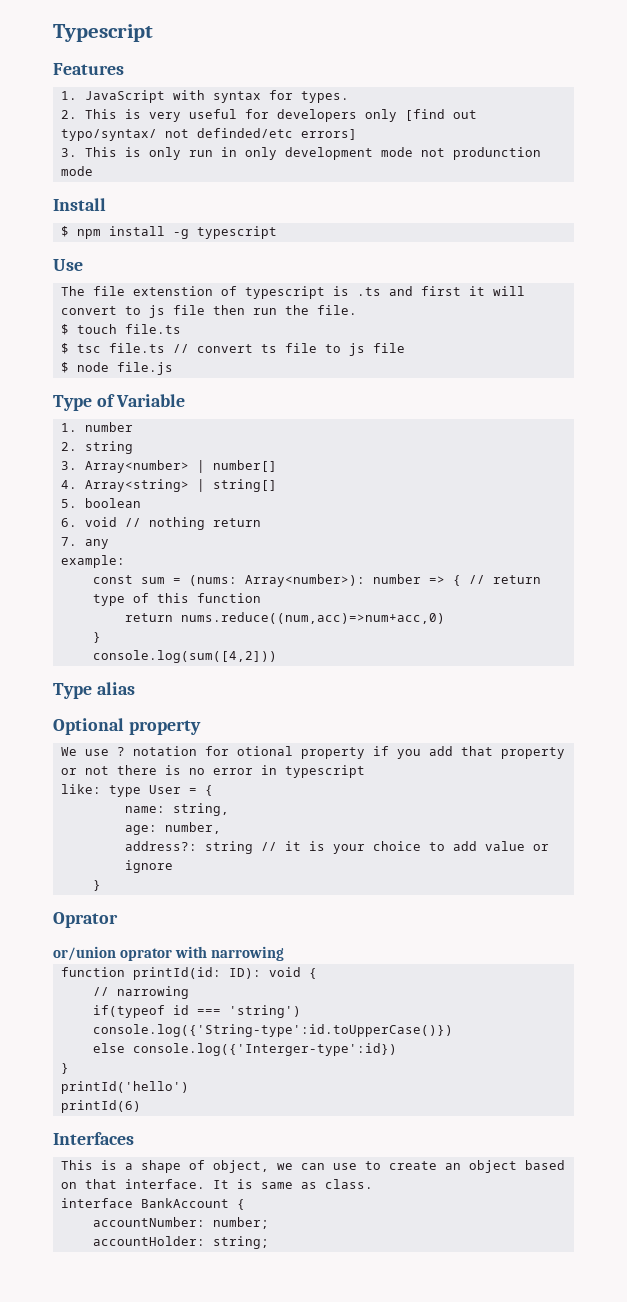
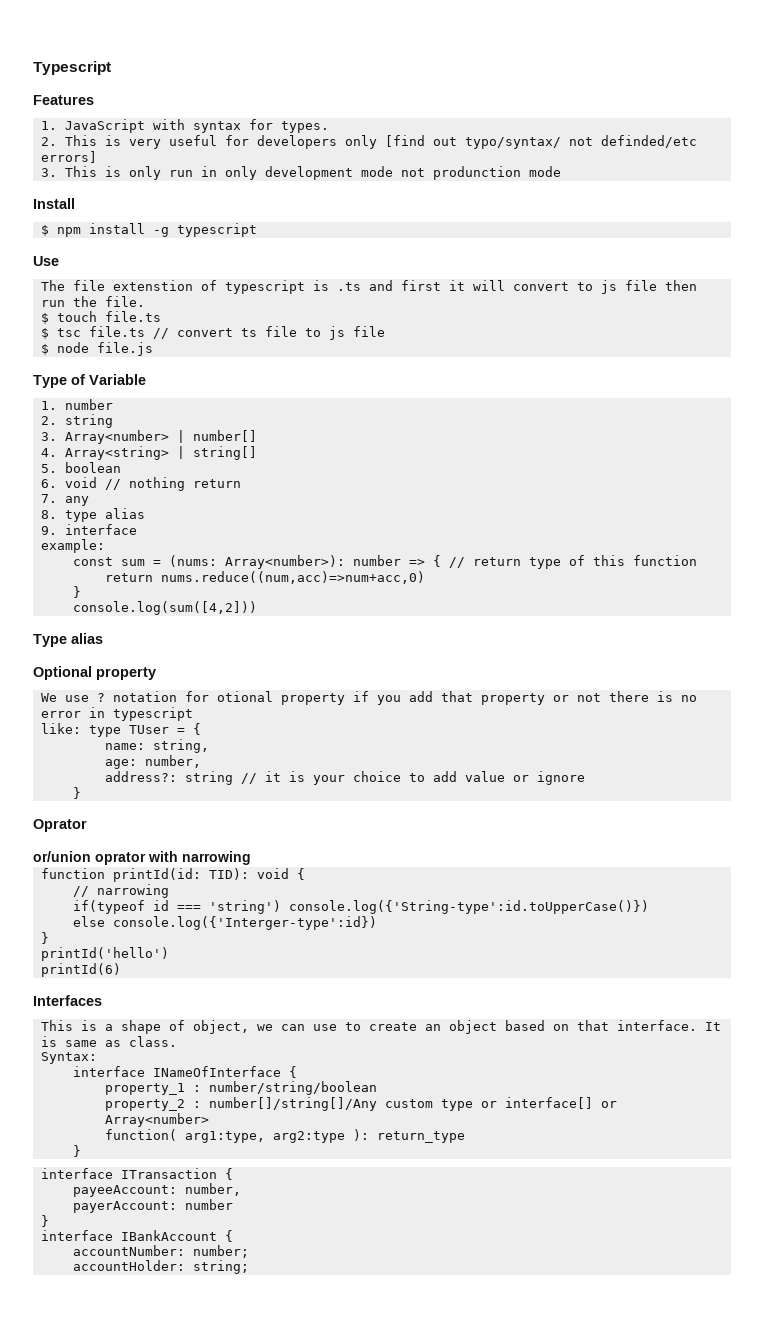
(109, 544) none -> [41,508,146,522] [41,524,138,535] // 8. type alias // 9. interface
[148,785,181,794] User -> [129,725,170,734] TUser
[228,968,261,979] ID): -> [209,868,250,880] TID):
[60,1198,229,1208] // interface BankAccount -> [41,1052,98,1064] [73,1066,298,1078] [105,1081,378,1095] [105,1097,618,1111] [105,1113,210,1127] [105,1129,466,1143] [73,1145,82,1157] [41,1168,234,1180] [73,1183,242,1197] [73,1199,234,1213] [41,1215,50,1227] [41,1230,218,1241] // Syntax: // interface INameOfInterface { // property_1 : number/string/boolean // property_2 : number[]/string[]/Any custom type or interface[] or Array<number> // function( arg1:type, arg2:type ): return_type // } // interface ITransaction { // payeeAccount: number, // payerAccount: number // } // interface IBankAccount

